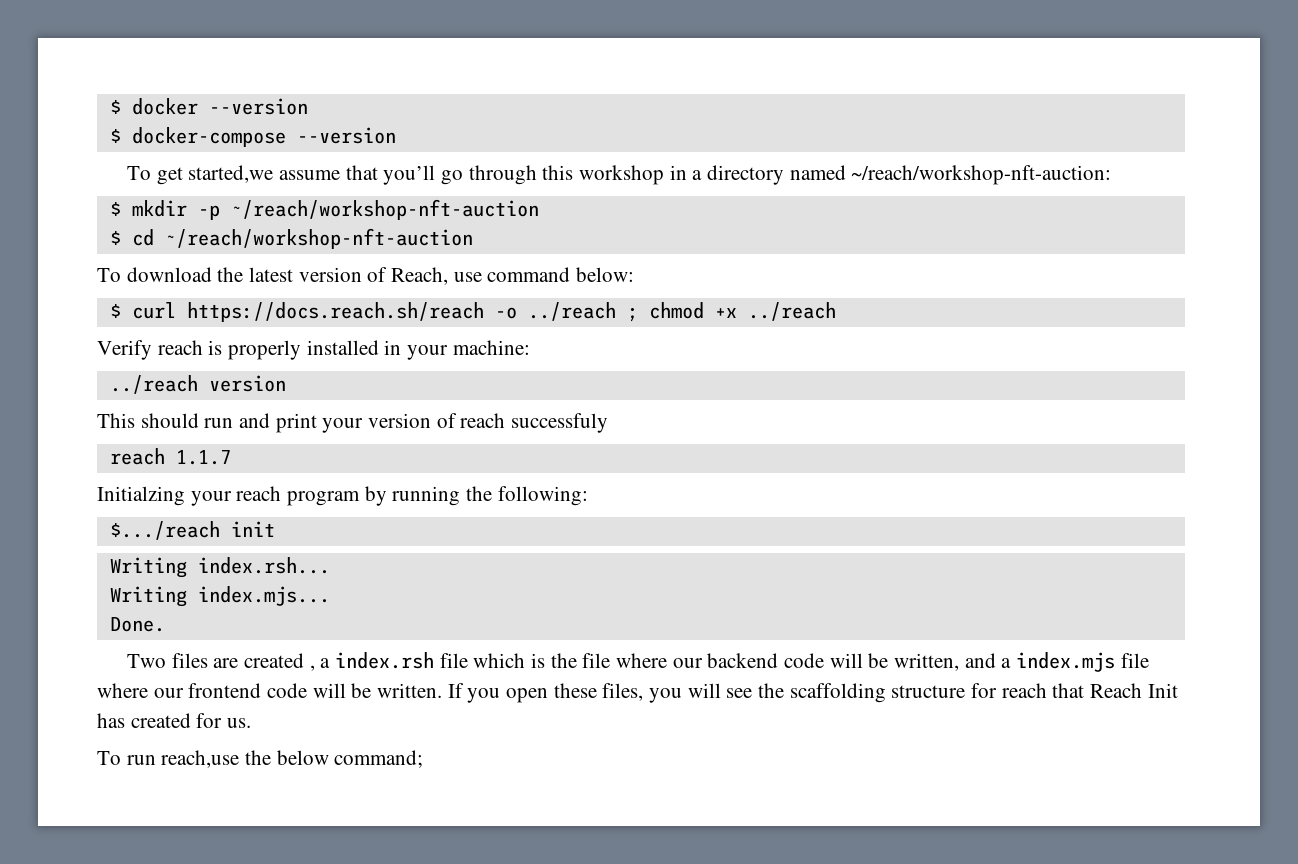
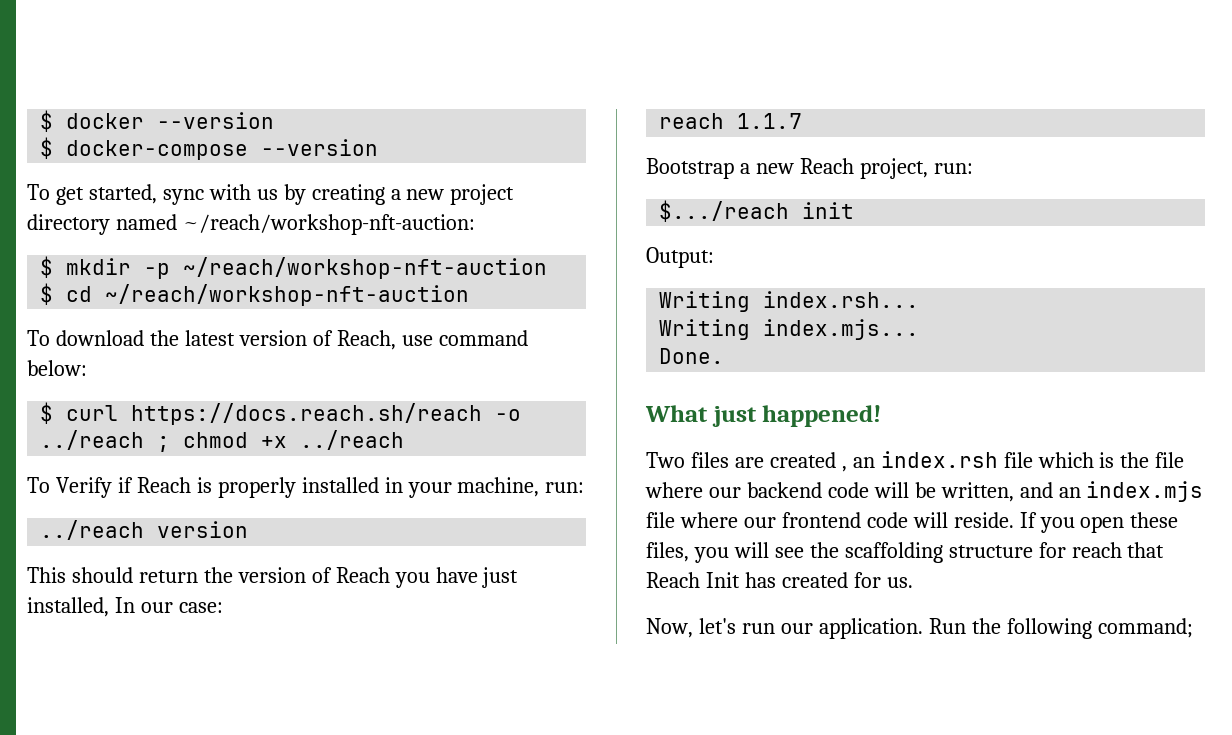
[188,165,703,185] started,we assume that you’ll go through this workshop in a -> [88,184,515,205] started, sync with us by creating a new project
[97,340,203,360] Verify reach -> [27,477,191,498] To Verify if Reach
[452,340,530,355] machine: -> [457,477,585,497] machine, run:
[204,413,609,433] [109,448,231,465] [97,486,588,506] run and print your version of reach successfuly // reach 1.1.7 // Initialzing your reach program by running the following: -> [138,567,519,588] [27,597,223,617] [659,113,803,129] [646,158,973,179] return the version of Reach you have just installed, In our case: // reach 1.1.7 // Bootstrap a new Reach project, run:
(275, 529) none -> [646,247,714,268] // Output:
(165, 624) none -> [645,405,882,427] // What just happened!
[320,658,331,668] a -> [852,457,875,468] an
[1001,658,1012,668] a -> [1058,487,1081,498] an
[351,683,443,698] be written. -> [953,512,1014,528] reside.
[97,750,329,768] To run reach,use the below -> [646,618,1092,639] Now, let's run our application. Run the following

